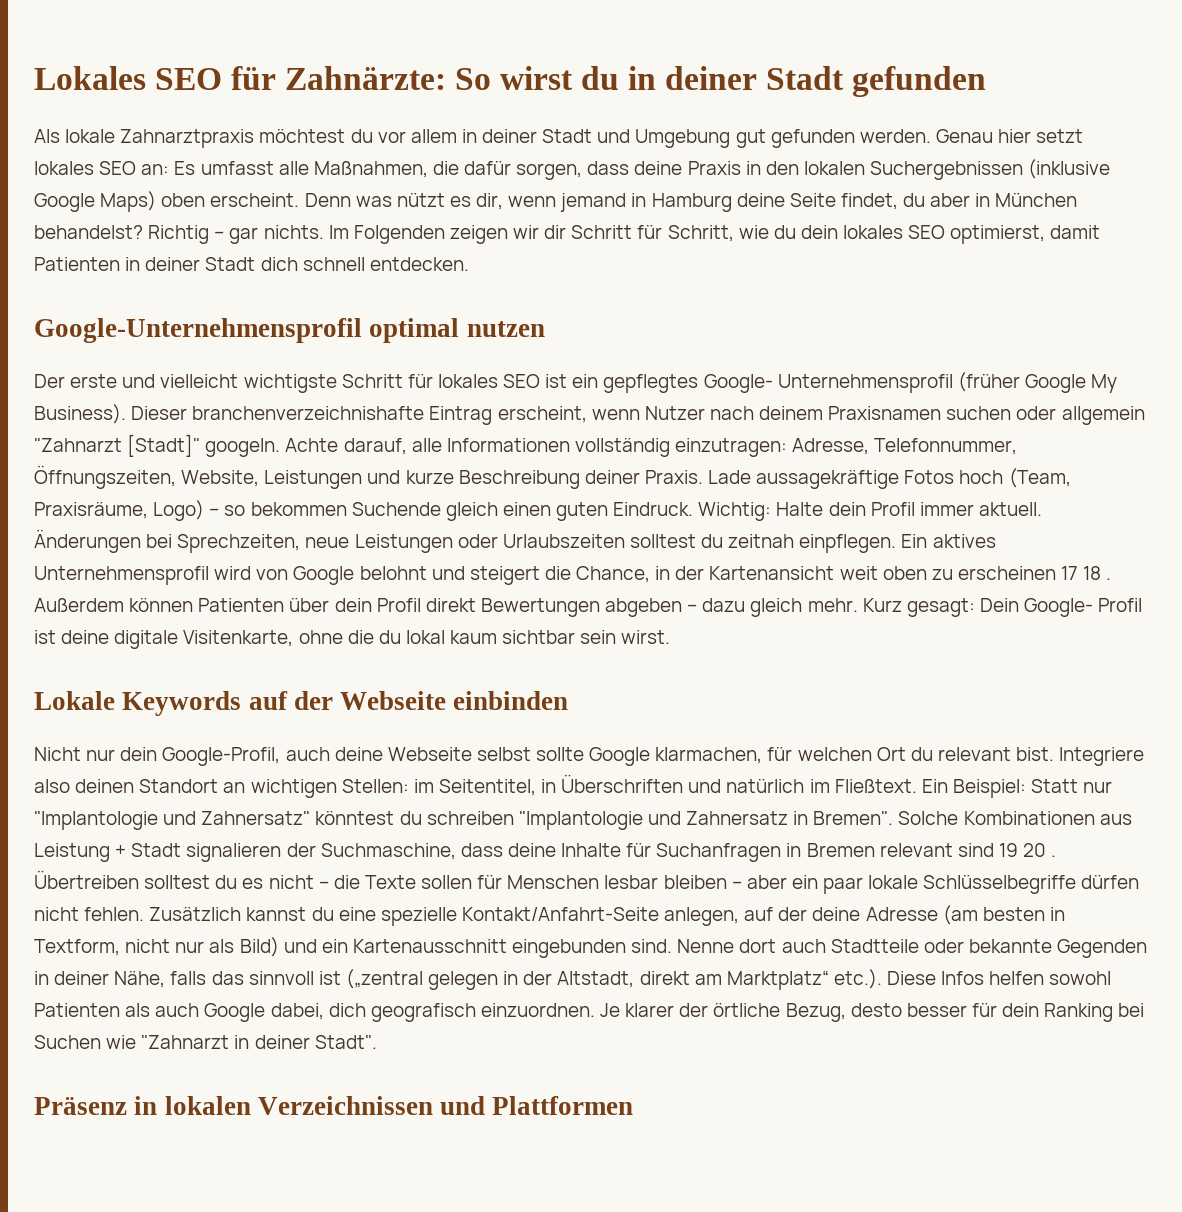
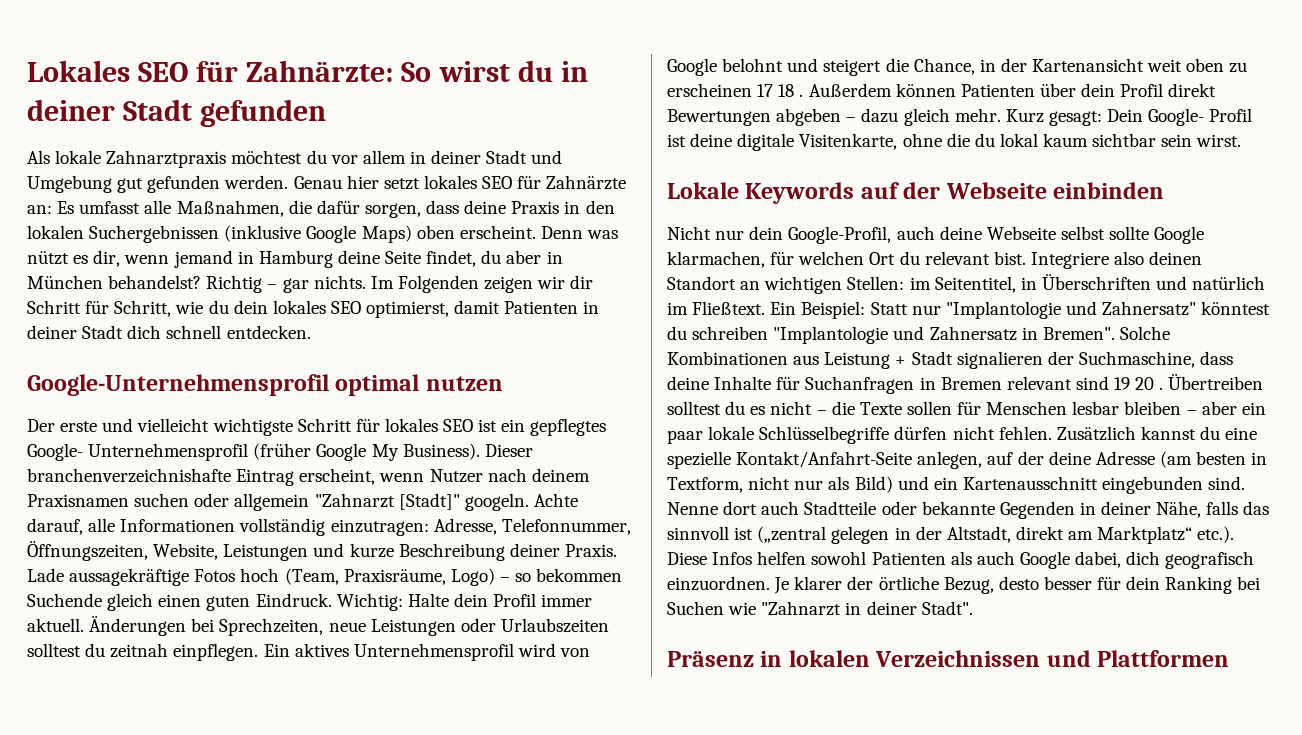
(137, 168) none -> [517,175,627,190] für Zahnärzte

